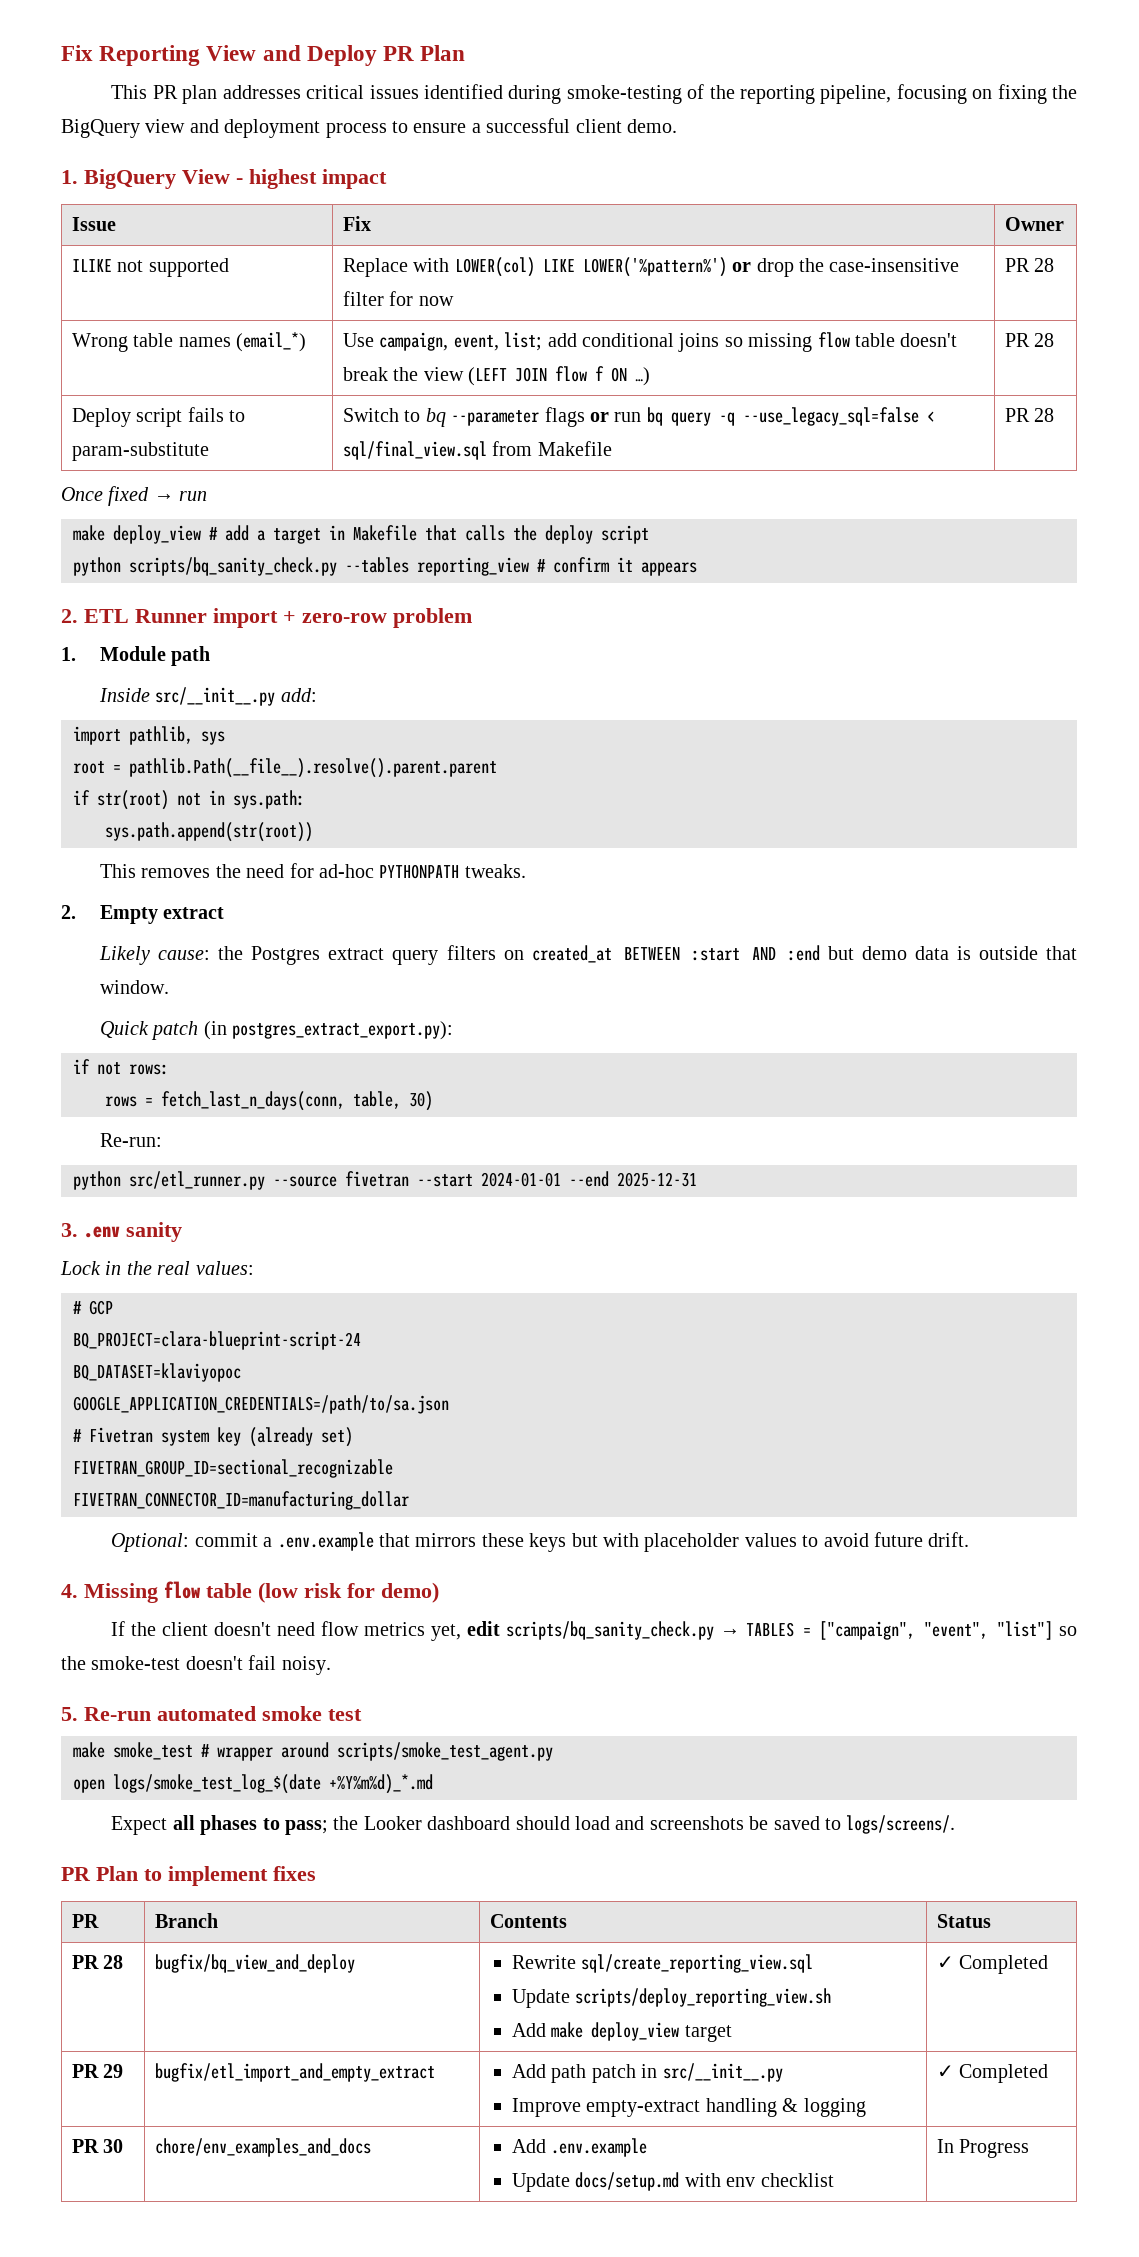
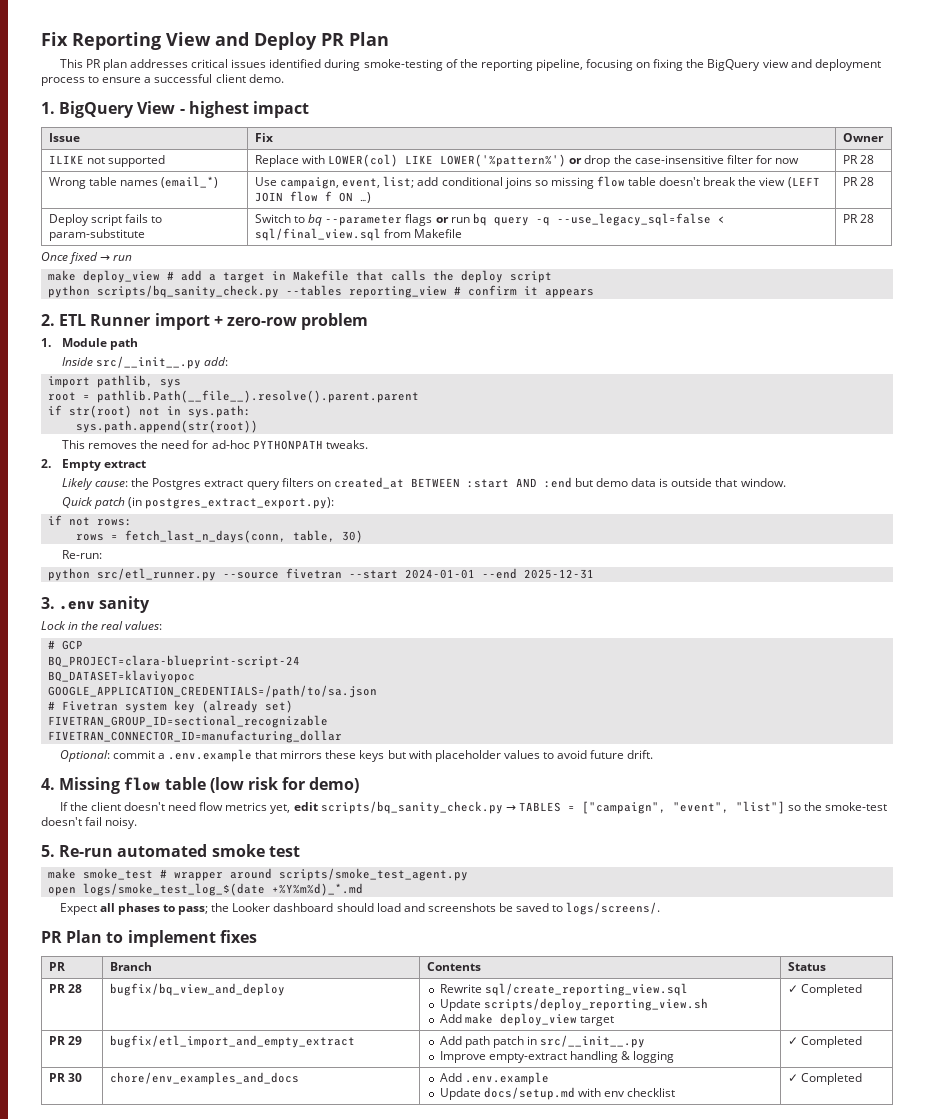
[936,2139,1030,2158] In Progress -> [787,1073,863,1085] ✓ Completed

